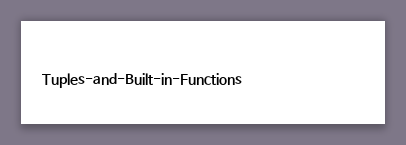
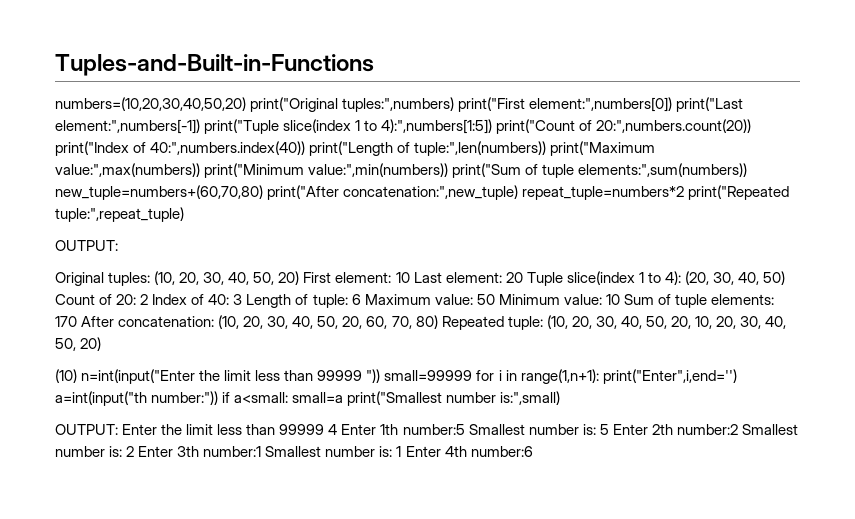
(242, 80) none -> [55,97,744,112] [55,119,752,134] [55,141,656,156] [55,163,748,178] [55,185,790,200] [55,207,184,222] [55,240,118,251] [55,271,786,286] [55,294,775,308] [55,315,787,330] [55,337,102,351] [55,369,737,384] [55,391,561,406] [55,424,798,435] [55,446,533,457] // numbers=(10,20,30,40,50,20) print("Original tuples:",numbers) print("First element:",numbers[0]) print("Last element:",numbers[-1]) print("Tuple slice(index 1 to 4):",numbers[1:5]) print("Count of 20:",numbers.count(20)) print("Index of 40:",numbers.index(40)) print("Length of tuple:",len(numbers)) print("Maximum value:",max(numbers)) print("Minimum value:",min(numbers)) print("Sum of tuple elements:",sum(numbers)) new_tuple=numbers+(60,70,80) print("After concatenation:",new_tuple) repeat_tuple=numbers*2 print("Repeated tuple:",repeat_tuple) // OUTPUT: // Original tuples: (10, 20, 30, 40, 50, 20) First element: 10 Last element: 20 Tuple slice(index 1 to 4): (20, 30, 40, 50) Count of 20: 2 Index of 40: 3 Length of tuple: 6 Maximum value: 50 Minimum value: 10 Sum of tuple elements: 170 After concatenation: (10, 20, 30, 40, 50, 20, 60, 70, 80) Repeated tuple: (10, 20, 30, 40, 50, 20, 10, 20, 30, 40, 50, 20) // (10) n=int(input("Enter the limit less than 99999 ")) small=99999 for i in range(1,n+1): print("Enter",i,end='') a=int(input("th number:")) if a<small: small=a print("Smallest number is:",small) // OUTPUT: Enter the limit less than 99999 4 Enter 1th number:5 Smallest number is: 5 Enter 2th number:2 Smallest number is: 2 Enter 3th number:1 Smallest number is: 1 Enter 4th number:6

